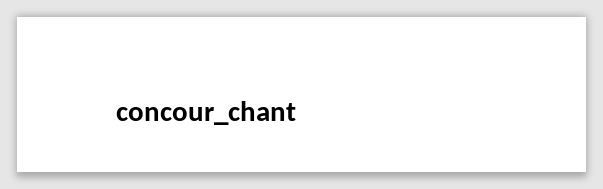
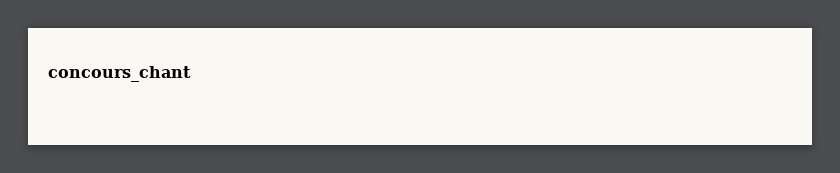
[116,101,296,125] concour_chant -> [48,66,191,82] concours_chant

